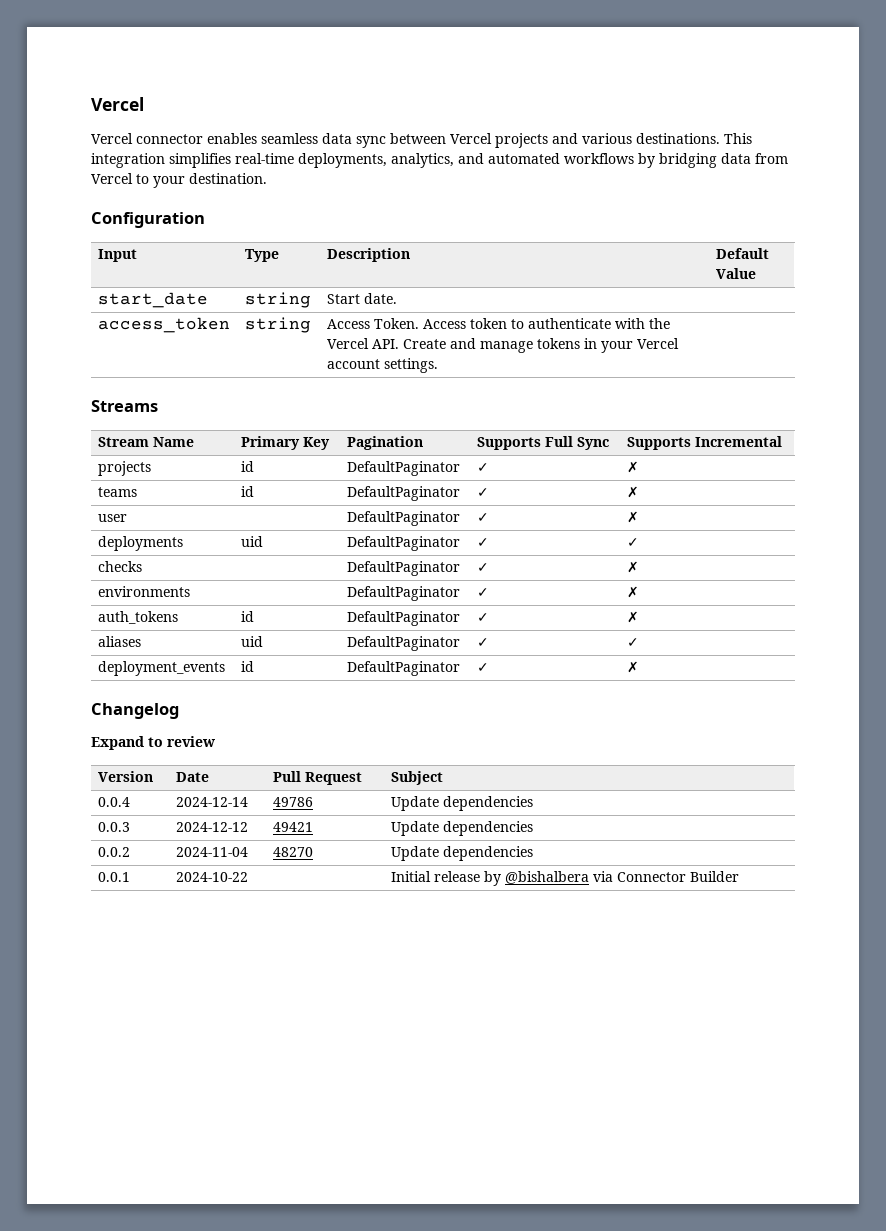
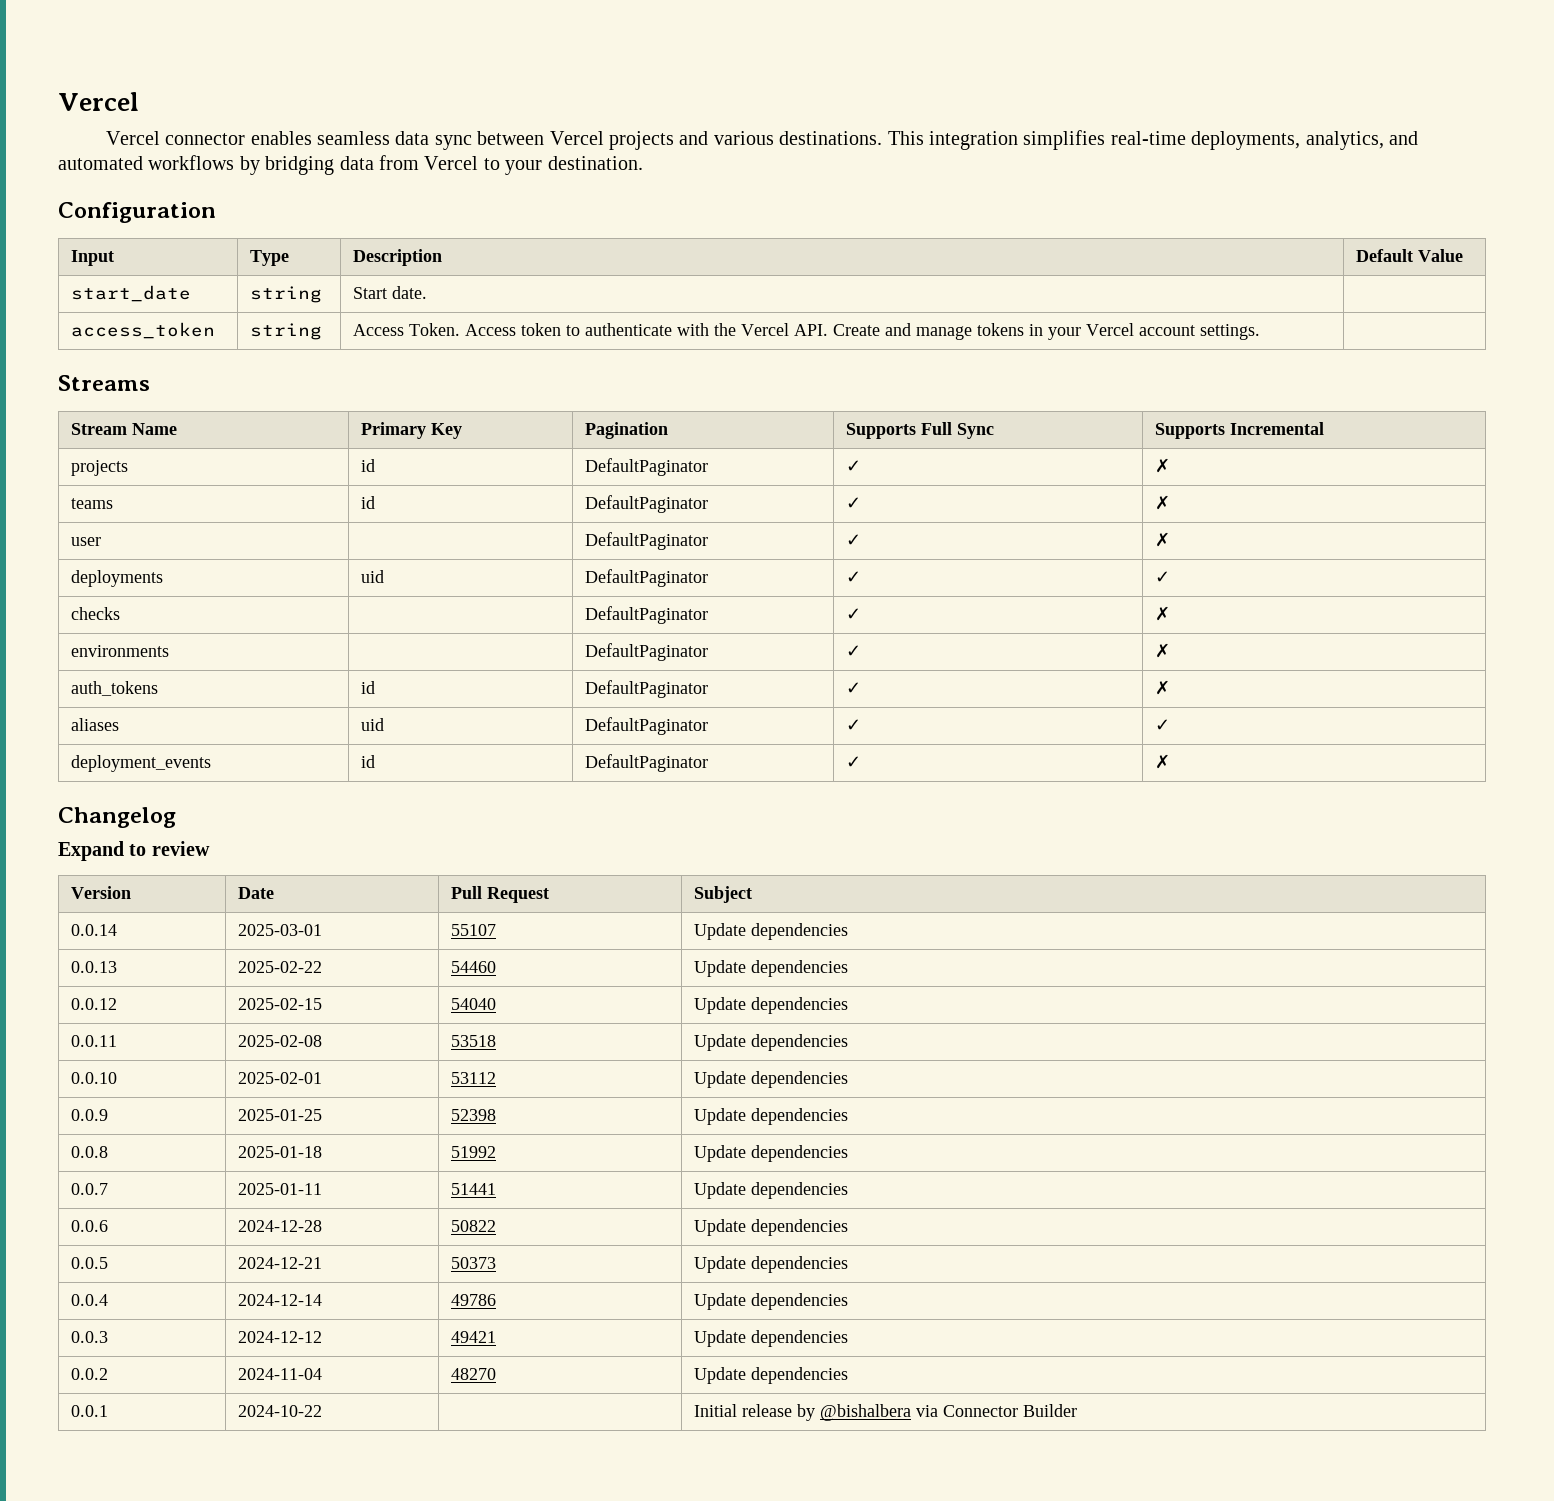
(444, 778) none -> [71,924,118,936] [238,924,323,936] [451,924,497,936] [694,923,849,940] [71,961,118,973] [238,961,323,973] [451,961,497,973] [694,960,849,977] [71,998,118,1010] [238,998,323,1010] [451,998,497,1010] [694,997,849,1014] [71,1035,118,1047] [238,1035,323,1047] [451,1035,497,1047] [694,1034,849,1051] [71,1072,118,1084] [238,1072,323,1084] [451,1072,497,1084] [694,1071,849,1088] [71,1109,109,1121] [238,1109,323,1121] [451,1109,497,1121] [694,1108,849,1125] [71,1146,109,1158] [238,1146,323,1158] [451,1146,497,1158] [694,1145,849,1162] [71,1183,109,1195] [238,1183,323,1195] [451,1183,497,1195] [694,1182,849,1199] [71,1220,109,1232] [238,1220,323,1232] [451,1220,497,1232] [694,1219,849,1236] [71,1257,109,1269] [238,1257,323,1269] [451,1257,497,1269] [694,1256,849,1273] // 0.0.14 | 2025-03-01 | 55107 | Update dependencies // 0.0.13 | 2025-02-22 | 54460 | Update dependencies // 0.0.12 | 2025-02-15 | 54040 | Update dependencies // 0.0.11 | 2025-02-08 | 53518 | Update dependencies // 0.0.10 | 2025-02-01 | 53112 | Update dependencies // 0.0.9 | 2025-01-25 | 52398 | Update dependencies // 0.0.8 | 2025-01-18 | 51992 | Update dependencies // 0.0.7 | 2025-01-11 | 51441 | Update dependencies // 0.0.6 | 2024-12-28 | 50822 | Update dependencies // 0.0.5 | 2024-12-21 | 50373 | Update dependencies

